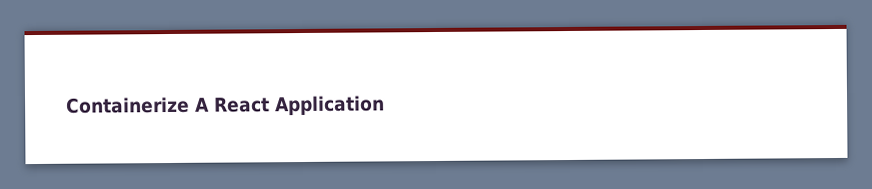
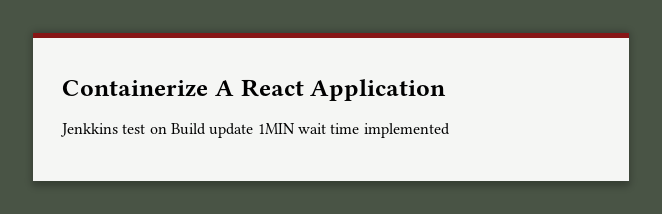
(385, 105) none -> [60,123,450,138] // Jenkkins test on Build update 1MIN wait time implemented

